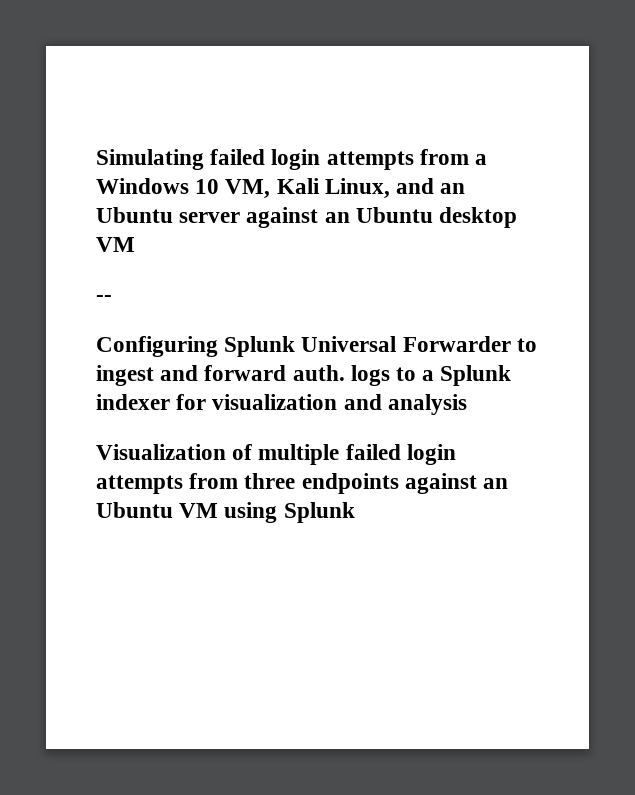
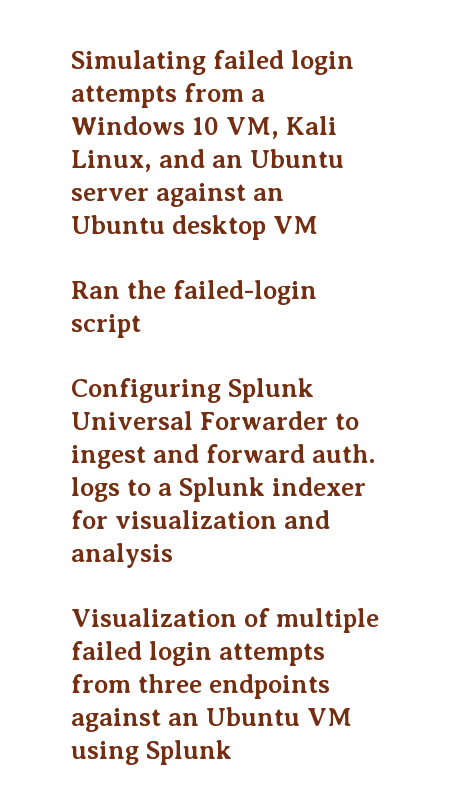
[96,295,112,302] -- -> [71,280,318,305] [71,314,141,338] Ran the failed-login script

